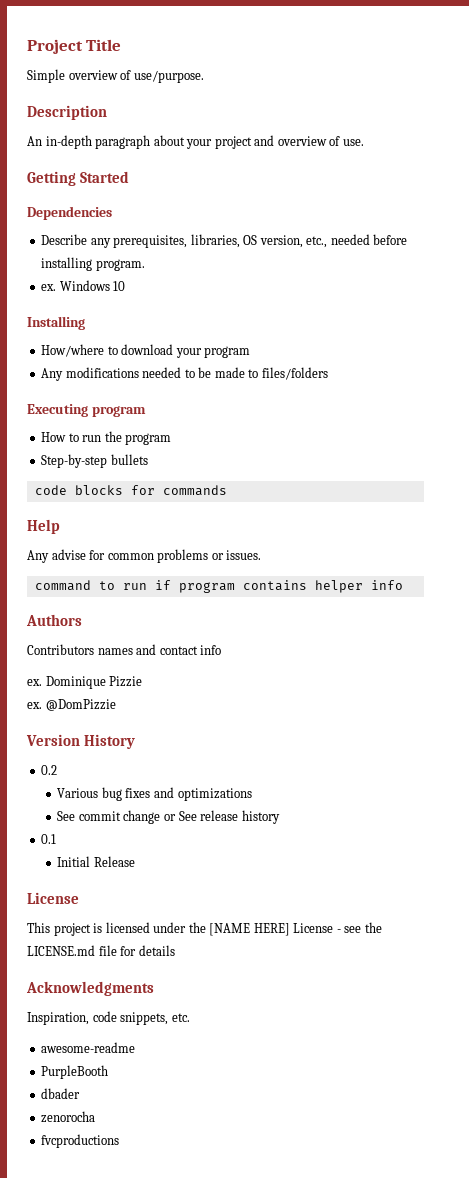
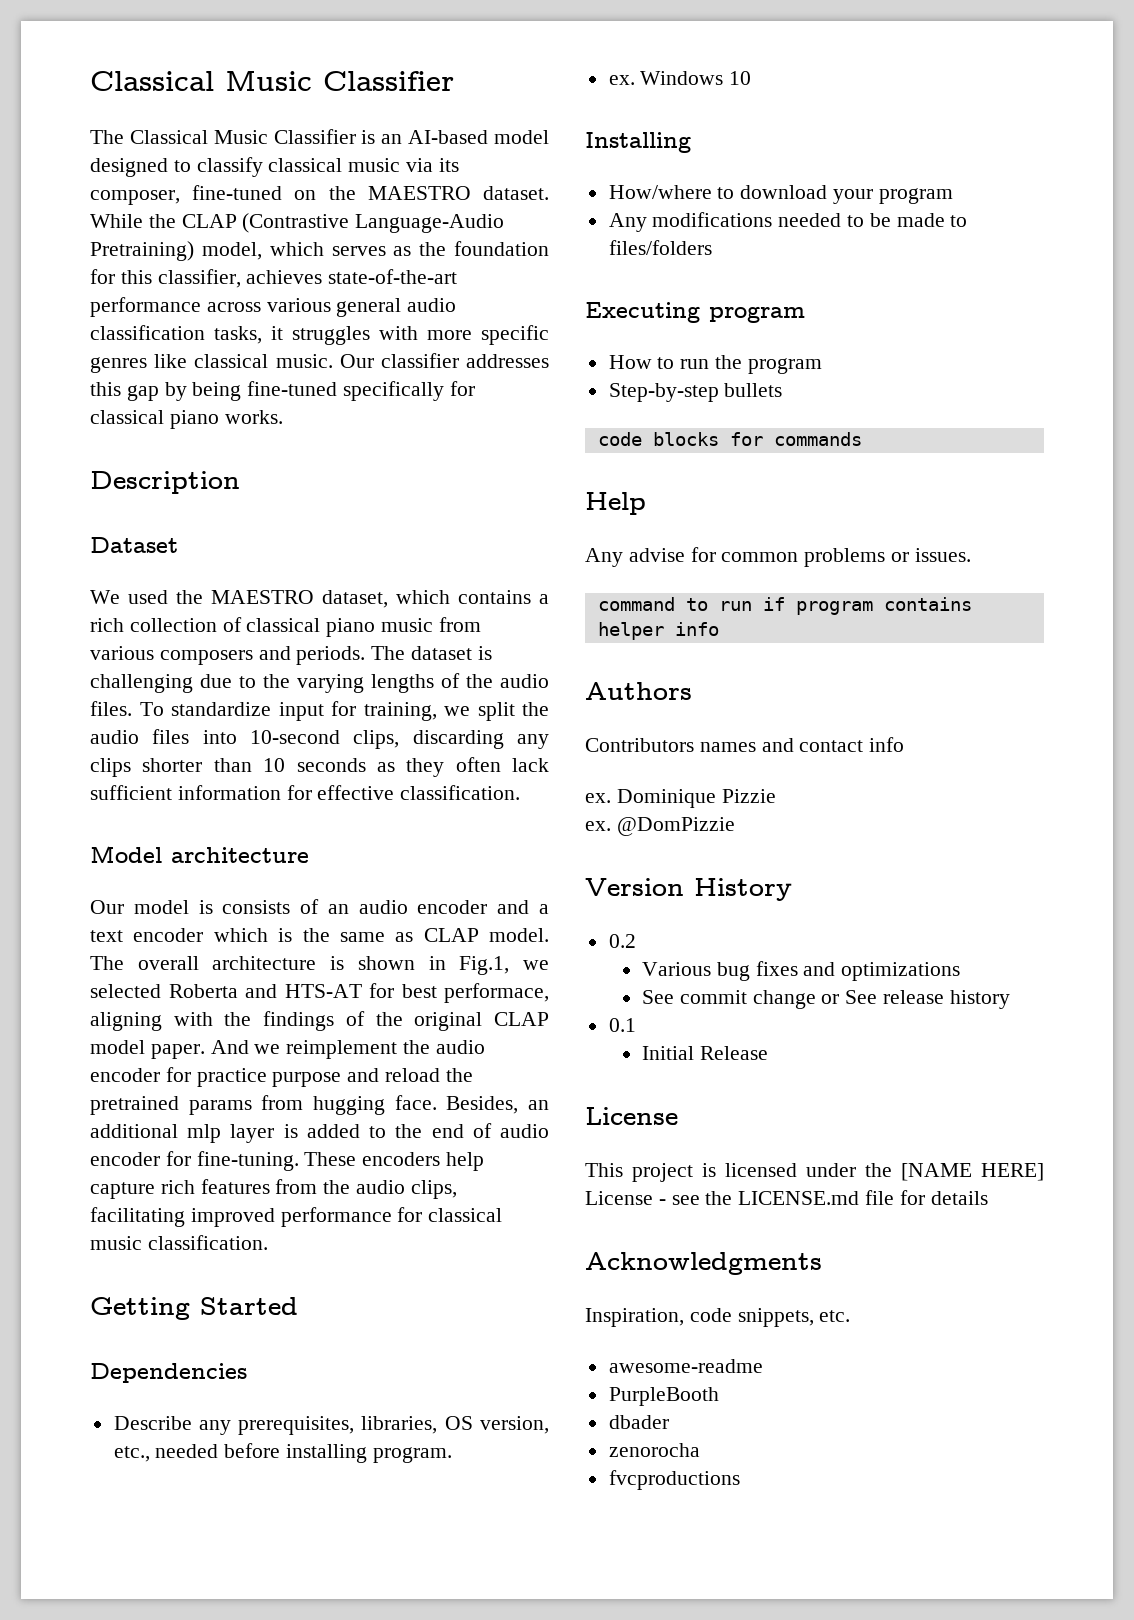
[27,39,122,54] [27,69,204,83] [27,105,107,120] [27,135,364,149] Project Title // Simple overview of use/purpose. // Description // An in-depth paragraph about your project and overview of use. -> [90,71,454,91] [90,129,549,144] [90,157,459,177] [90,185,549,205] [90,213,505,233] [90,241,549,261] [90,269,458,288] [90,297,457,317] [90,325,549,345] [90,353,549,373] [90,381,475,401] [90,410,283,429] [90,471,240,494] [90,537,178,553] [90,590,549,608] [90,617,481,637] [90,646,492,665] [90,673,549,693] [90,701,549,721] [90,729,549,749] [90,757,549,777] [90,785,521,800] [90,846,309,863] [90,899,549,914] [90,928,549,942] [90,956,549,975] [90,983,549,1003] [90,1011,549,1031] [90,1040,485,1059] [90,1067,473,1087] [90,1095,549,1115] [90,1123,549,1143] [90,1151,485,1171] [90,1179,457,1199] [90,1207,503,1227] [90,1235,268,1250] Classical Music Classifier // The Classical Music Classifier is an AI-based model designed to classify classical music via its composer, fine-tuned on the MAESTRO dataset. While the CLAP (Contrastive Language-Audio Pretraining) model, which serves as the foundation for this classifier, achieves state-of-the-art performance across various general audio classification tasks, it struggles with more specific genres like classical music. Our classifier addresses this gap by being fine-tuned specifically for classical piano works. // Description // Dataset // We used the MAESTRO dataset, which contains a rich collection of classical piano music from various composers and periods. The dataset is challenging due to the varying lengths of the audio files. To standardize input for training, we split the audio files into 10-second clips, discarding any clips shorter than 10 seconds as they often lack sufficient information for effective classification. // Model architecture // Our model is consists of an audio encoder and a text encoder which is the same as CLAP model. The overall architecture is shown in Fig.1, we selected Roberta and HTS-AT for best performace, aligning with the findings of the original CLAP model paper. And we reimplement the audio encoder for practice purpose and reload the pretrained params from hugging face. Besides, an additional mlp layer is added to the end of audio encoder for fine-tuning. These encoders help capture rich features from the audio clips, facilitating improved performance for classical music classification.

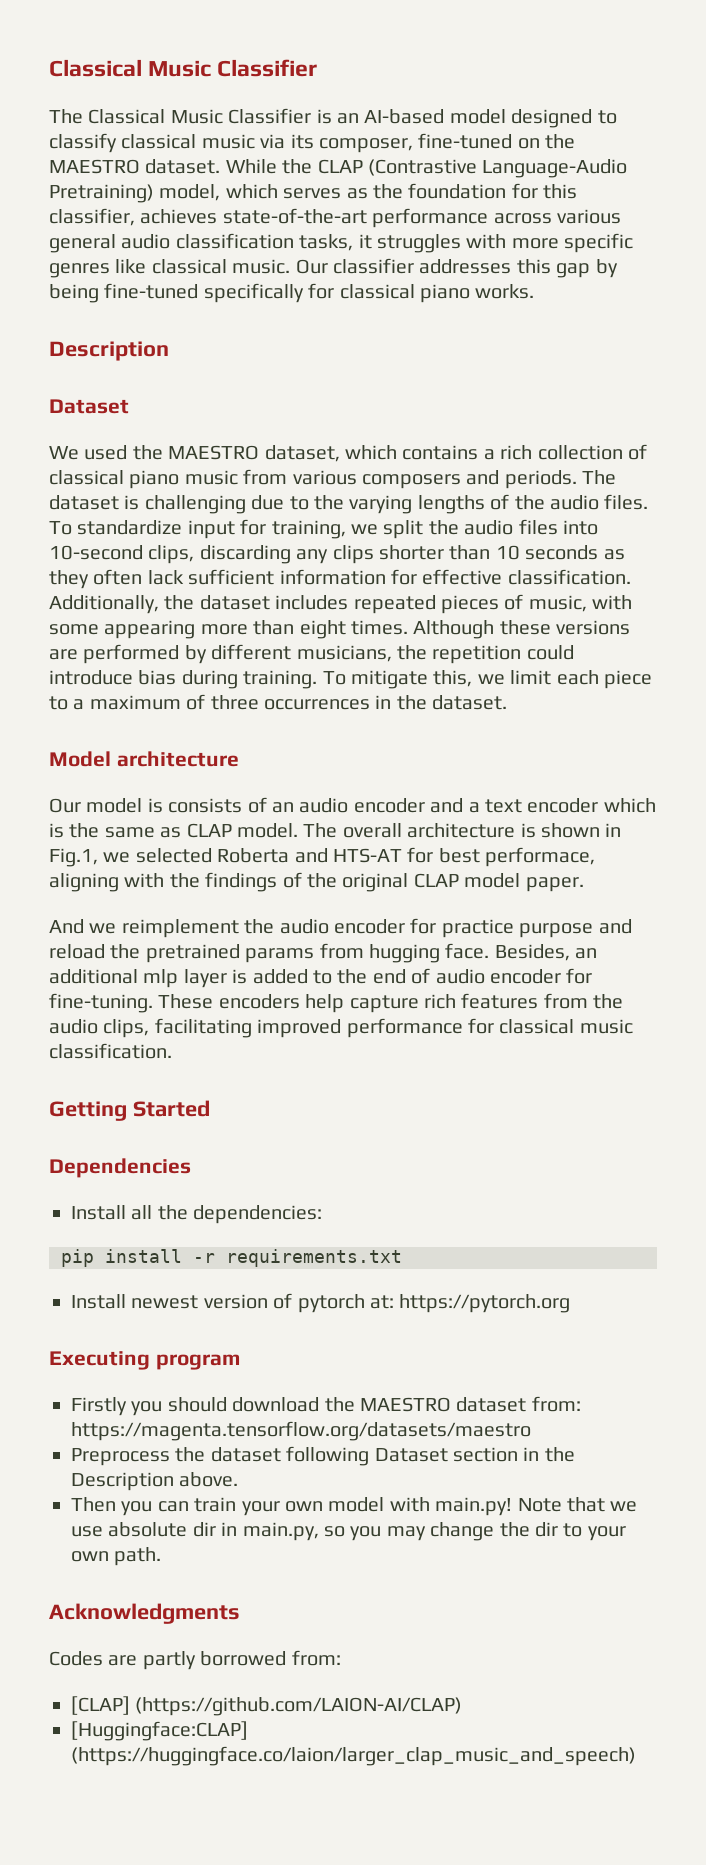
(521, 792) none -> [49,594,633,614] [49,620,631,639] [49,644,574,664] [49,670,652,689] [49,694,508,710] Additionally, the dataset includes repeated pieces of music, with some appearing more than eight times. Although these versions are performed by different musicians, the repetition could introduce bias during training. To mitigate this, we limit each piece to a maximum of three occurrences in the dataset.
(205, 1051) none -> (584, 884) //
[113,1416,549,1435] [113,1443,452,1463] [608,71,752,85] [585,132,691,153] [608,185,953,204] [608,212,968,232] [608,240,712,255] [585,302,805,323] [608,355,822,374] [608,383,783,402] [597,432,862,446] [585,492,646,515] [585,547,971,567] [597,597,972,615] [597,622,719,640] [585,682,692,700] [585,737,905,752] [585,789,776,808] [585,817,735,836] [585,878,792,901] [608,934,636,948] [642,961,961,981] [642,990,1010,1009] [608,1018,636,1032] [642,1046,768,1060] [585,1107,678,1125] [585,1163,1044,1182] [585,1190,988,1205] [585,1252,822,1275] [585,1308,851,1327] [608,1359,763,1373] [608,1387,719,1406] [608,1415,669,1429] [608,1443,700,1457] [608,1470,740,1490] Describe any prerequisites, libraries, OS version, etc., needed before installing program. // ex. Windows 10 // Installing // How/where to download your program // Any modifications needed to be made to files/folders // Executing program // How to run the program // Step-by-step bullets // code blocks for commands // Help // Any advise for common problems or issues. // command to run if program contains helper info // Authors // Contributors names and contact info // ex. Dominique Pizzie // ex. @DomPizzie // Version History // 0.2 // Various bug fixes and optimizations // See commit change or See release history // 0.1 // Initial Release // License // This project is licensed under the [NAME HERE] License - see the LICENSE.md file for details // Acknowledgments // Inspiration, code snippets, etc. // awesome-readme // PurpleBooth // dbader // zenorocha // fvcproductions -> [71,1205,323,1224] [61,1249,402,1267] [71,1293,571,1313] [49,1351,240,1370] [71,1396,581,1416] [71,1421,531,1441] [71,1446,575,1466] [71,1472,239,1491] [71,1497,638,1516] [71,1522,626,1541] [71,1547,162,1566] [49,1603,240,1624] [49,1650,341,1670] [71,1696,463,1716] [71,1721,248,1741] [71,1746,636,1766] Install all the dependencies: // pip install -r requirements.txt // Install newest version of pytorch at: https://pytorch.org // Executing program // Firstly you should download the MAESTRO dataset from: https://magenta.tensorflow.org/datasets/maestro // Preprocess the dataset following Dataset section in the Description above. // Then you can train your own model with main.py! Note that we use absolute dir in main.py, so you may change the dir to your own path. // Acknowledgments // Codes are partly borrowed from: // [CLAP] (https://github.com/LAION-AI/CLAP) // [Huggingface:CLAP] (https://huggingface.co/laion/larger_clap_music_and_speech)

